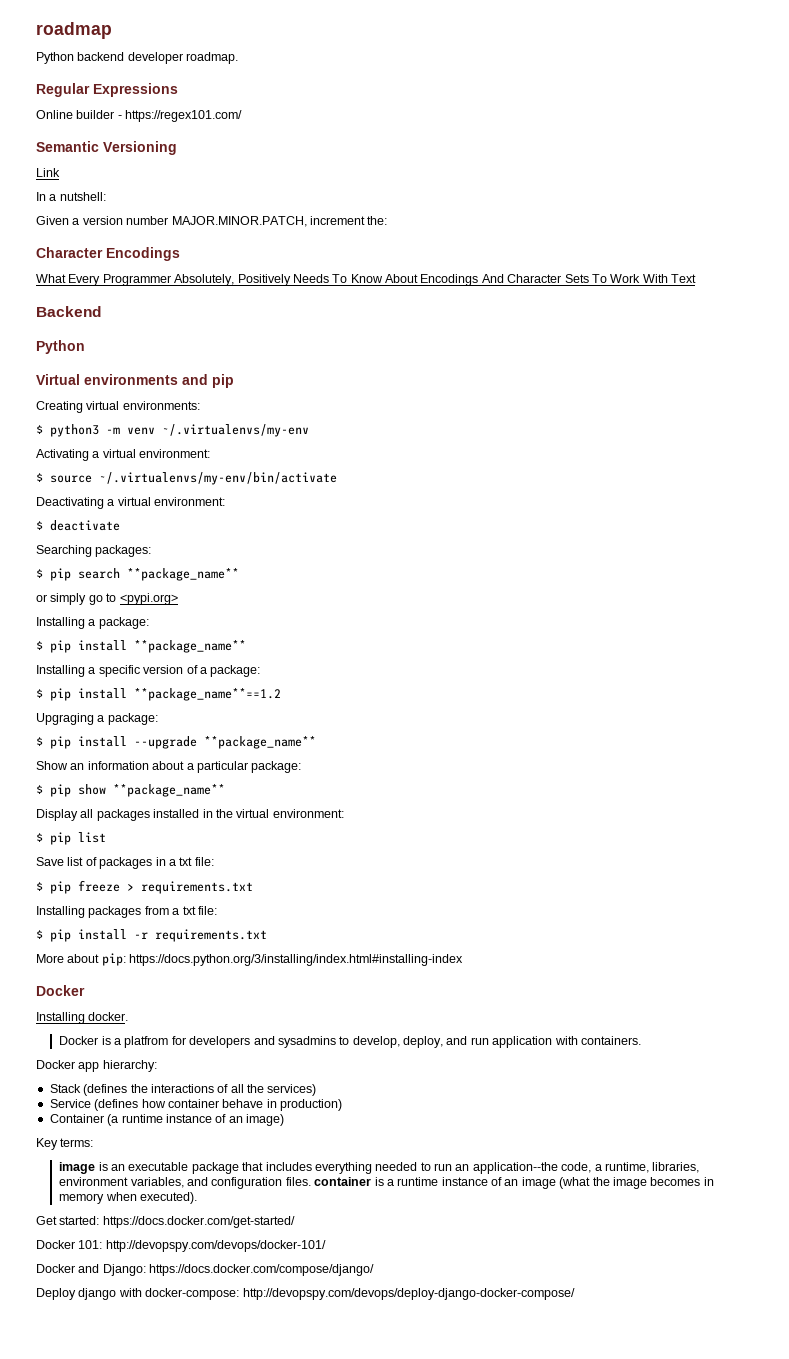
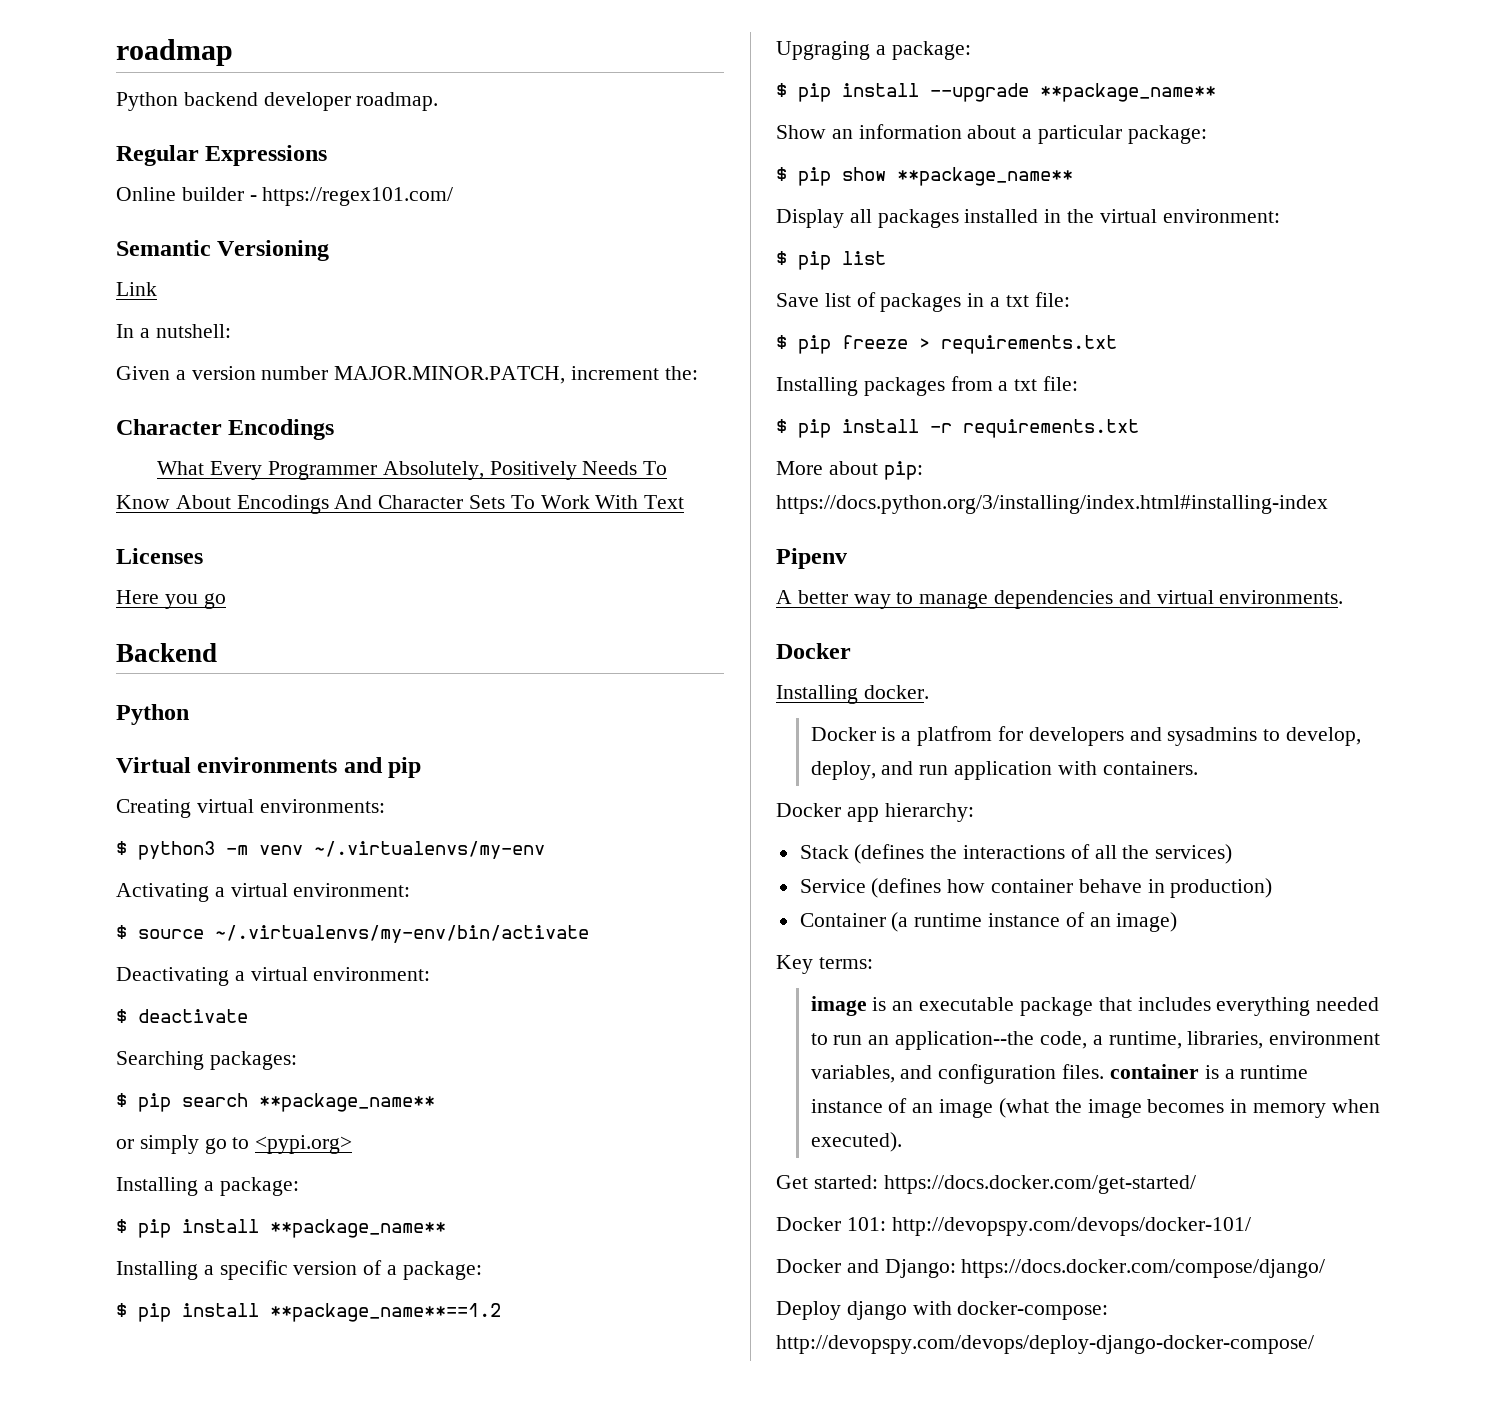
(696, 278) none -> [116,548,203,564] [116,590,226,609] // Licenses // Here you go
(464, 960) none -> [776,548,847,569] [776,590,1344,609] // Pipenv // A better way to manage dependencies and virtual environments.

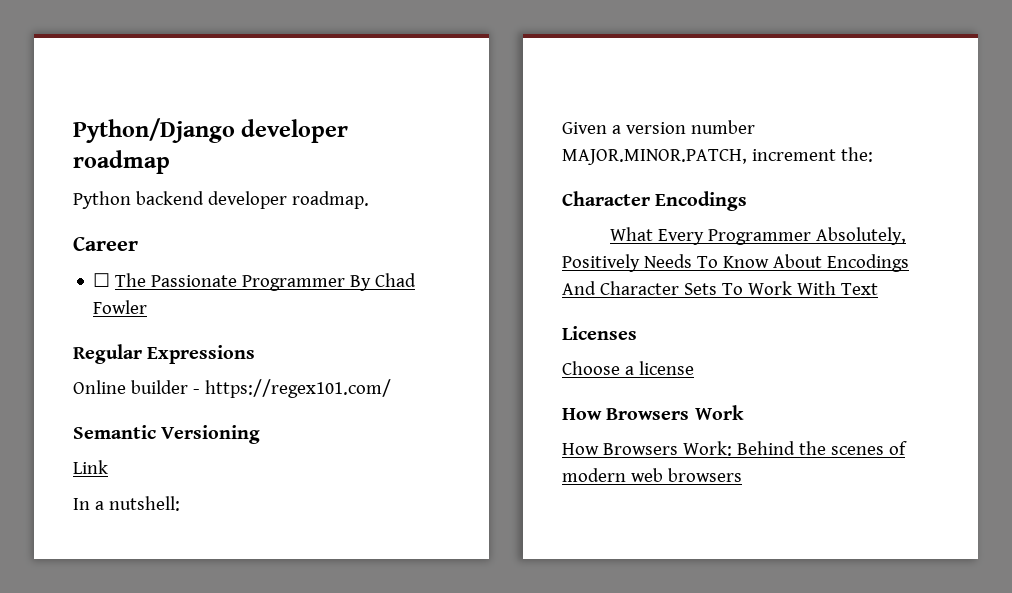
(116, 52) none -> [73,118,349,143] Python/Django developer
(439, 101) none -> [73,236,138,251] [93,273,417,291] [93,300,148,314] // Career // ☐ The Passionate Programmer By Chad Fowler
[116,590,226,609] [116,643,217,662] [116,704,189,725] [116,757,422,778] [116,799,385,818] [116,841,545,860] [116,883,411,902] [116,925,589,943] [116,967,431,986] [116,1009,248,1023] [116,1051,297,1070] [116,1093,435,1112] [116,1135,353,1154] [116,1177,299,1196] [116,1219,446,1238] [116,1260,482,1280] [116,1303,501,1322] [776,41,971,60] [776,83,1216,102] [776,124,1207,144] [776,167,1073,186] [776,209,1280,228] [776,251,886,270] [776,292,1070,312] [776,335,1117,354] [776,376,1079,396] [776,419,1139,438] [776,461,923,480] [776,495,1328,514] [776,548,847,569] [776,590,1344,609] [776,643,851,659] [776,685,929,704] [810,726,1361,746] [810,761,1198,780] [776,803,974,822] [799,844,1233,864] [799,878,1273,898] [799,912,1178,932] [776,955,873,974] [810,996,1380,1016] [810,1031,1381,1050] [810,1064,1309,1084] [810,1098,1380,1118] [810,1132,902,1152] [776,1175,1196,1194] [776,1217,1251,1236] [776,1259,1326,1278] [776,1301,1109,1320] [776,1335,1314,1354] Here you go // Backend // Python // Virtual environments and pip // Creating virtual environments: // $ python3 -m venv ~/.virtualenvs/my-env // Activating a virtual environment: // $ source ~/.virtualenvs/my-env/bin/activate // Deactivating a virtual environment: // $ deactivate // Searching packages: // $ pip search **package_name** // or simply go to <pypi.org> // Installing a package: // $ pip install **package_name** // Installing a specific version of a package: // $ pip install **package_name**==1.2 // Upgraging a package: // $ pip install --upgrade **package_name** // Show an information about a particular package: // $ pip show **package_name** // Display all packages installed in the virtual environment: // $ pip list // Save list of packages in a txt file: // $ pip freeze > requirements.txt // Installing packages from a txt file: // $ pip install -r requirements.txt // More about pip: https://docs.python.org/3/installing/index.html#installing-index // Pipenv // A better way to manage dependencies and virtual environments. // Docker // Installing docker. // Docker is a platfrom for developers and sysadmins to develop, deploy, and run application with containers. // Docker app hierarchy: // Stack (defines the interactions of all the services) // Service (defines how container behave in production) // Container (a runtime instance of an image) // Key terms: // image is an executable package that includes everything needed to run an application--the code, a runtime, libraries, environment variables, and configuration files. container is a runtime instance of an image (what the image becomes in memory when executed). // Get started: https://docs.docker.com/get-started/ // Docker 101: http://devopspy.com/devops/docker-101/ // Docker and Django: https://docs.docker.com/compose/django/ // Deploy django with docker-compose: http://devopspy.com/devops/deploy-django-docker-compose/ -> [562,361,694,375] [562,405,744,420] [562,441,907,456] [562,468,742,482] Choose a license // How Browsers Work // How Browsers Work: Behind the scenes of modern web browsers

